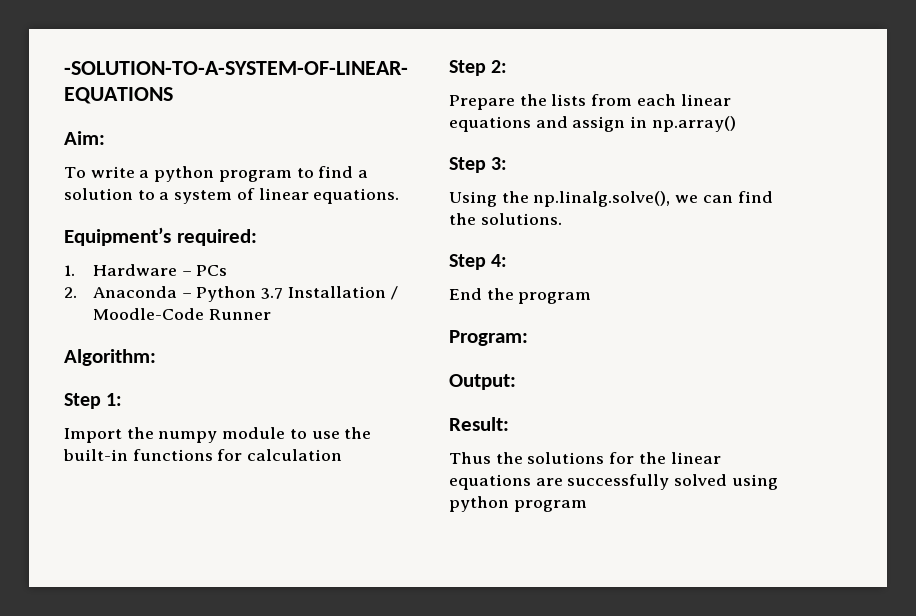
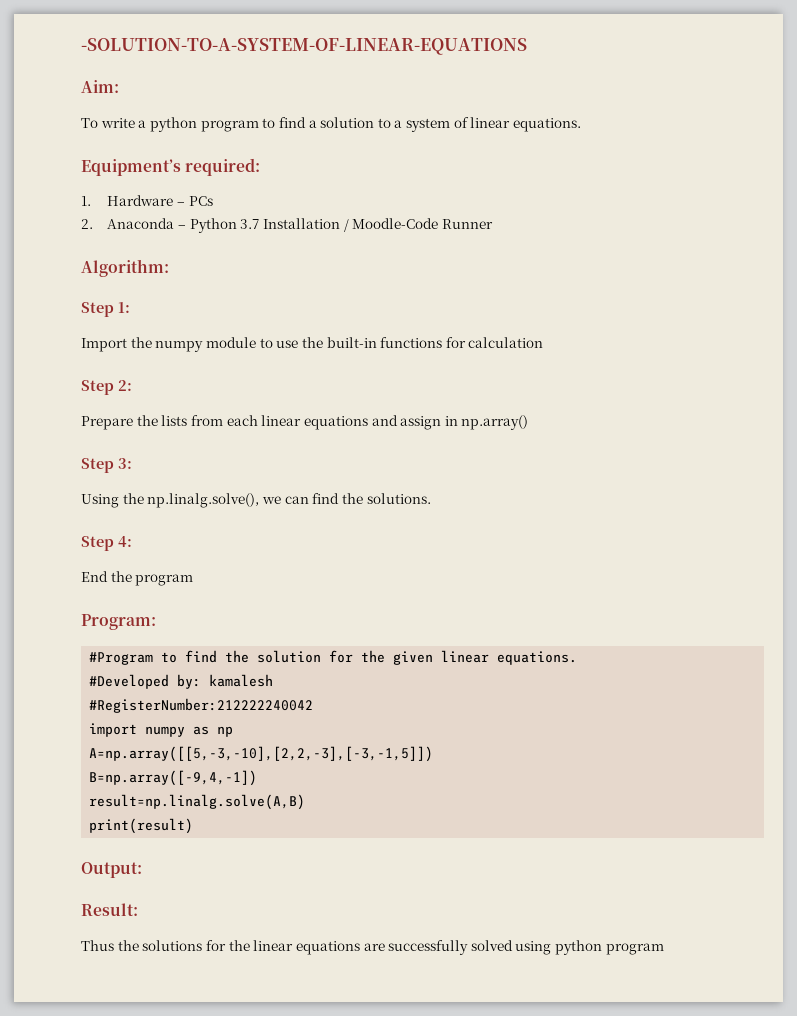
(528, 338) none -> [89,650,578,665] [89,674,274,689] [89,698,314,713] [89,723,234,737] [89,746,434,762] [89,770,258,786] [89,794,306,810] [89,818,194,834] // #Program to find the solution for the given linear equations. // #Developed by: kamalesh // #RegisterNumber:212222240042 // import numpy as np // A=np.array([[5,-3,-10],[2,2,-3],[-3,-1,5]]) // B=np.array([-9,4,-1]) // result=np.linalg.solve(A,B) // print(result)

